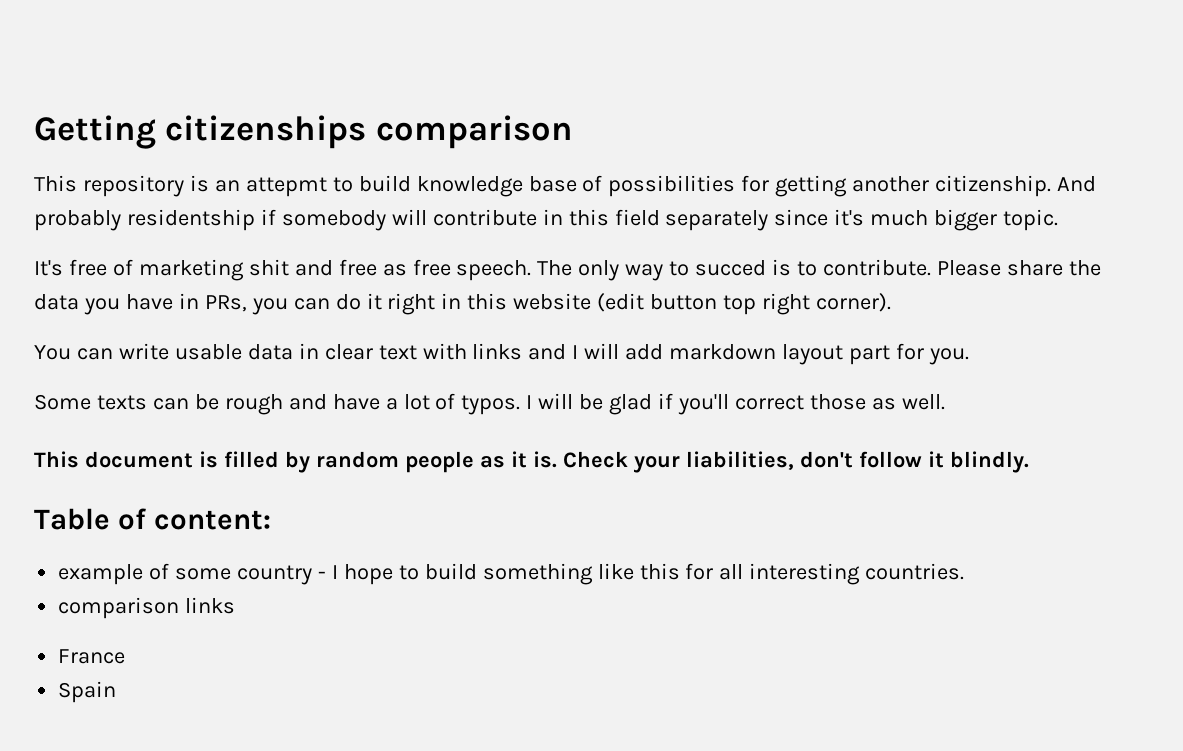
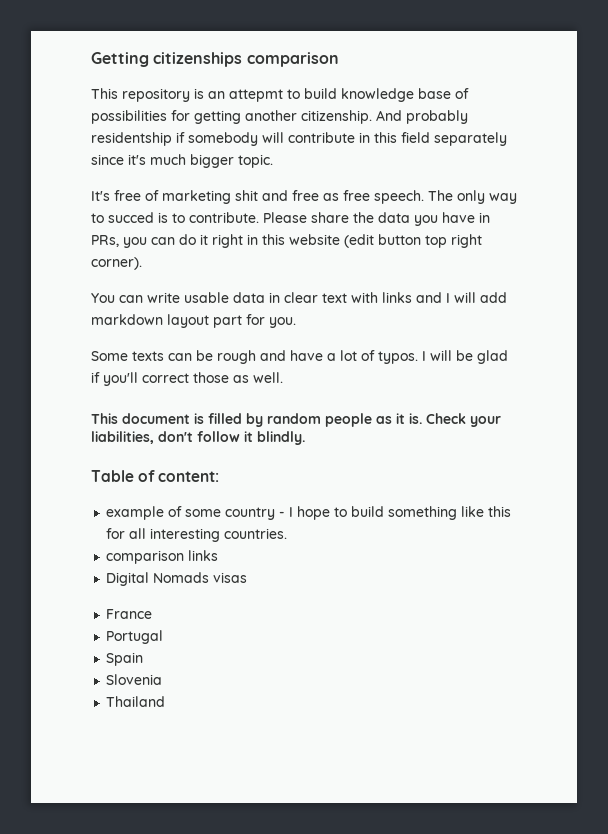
(236, 605) none -> [106,572,248,586] // Digital Nomads visas
(126, 656) none -> [106,630,164,644] // Portugal
(117, 692) none -> [106,674,163,685] [106,696,166,707] // Slovenia // Thailand

